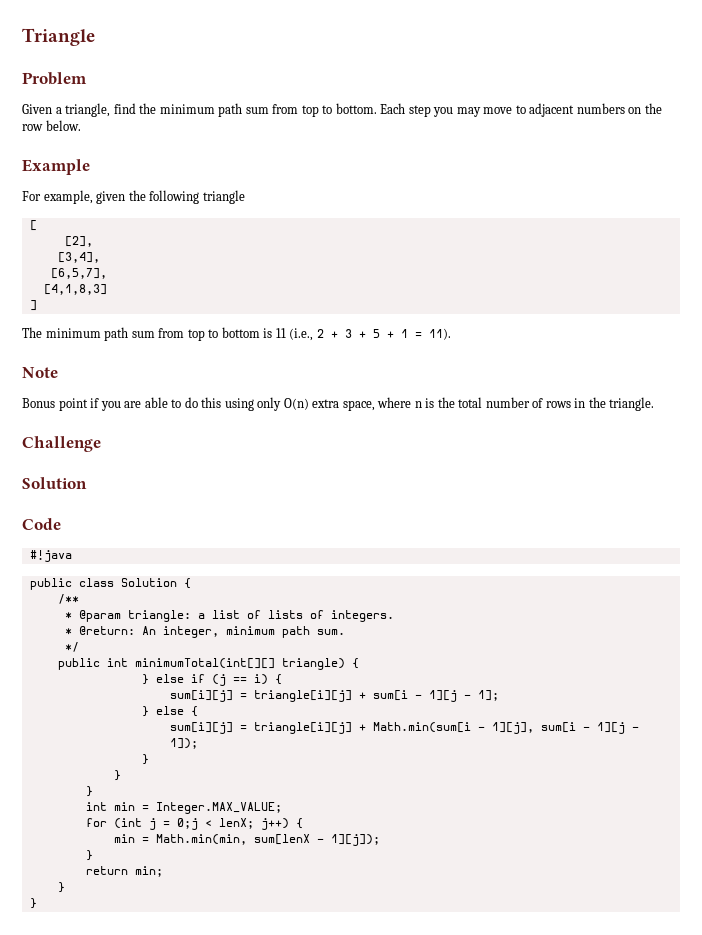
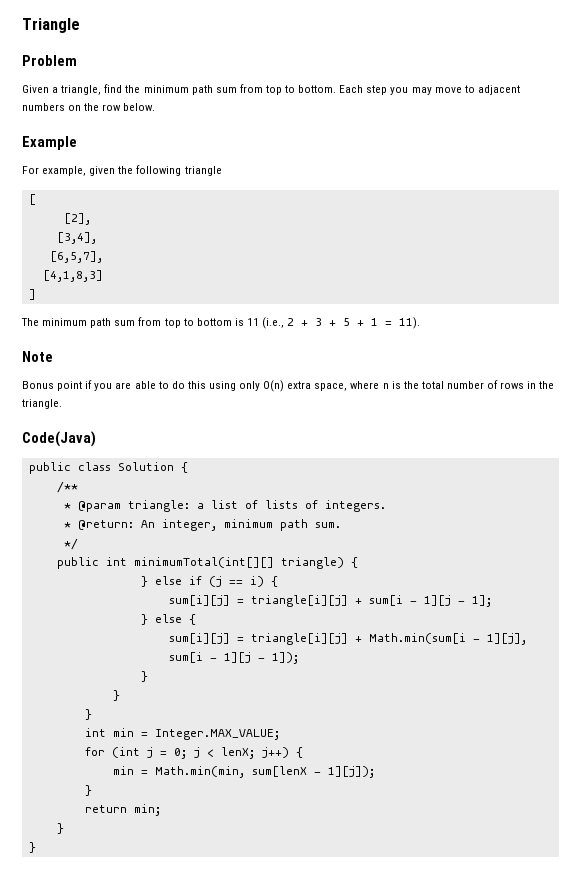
[22,436,101,452] [22,477,87,489] [22,518,61,530] [29,550,72,562] Challenge // Solution // Code // #!java -> [22,431,96,447] Code(Java)
[176,818,198,830] 0;j -> [173,747,200,759] 0; j

